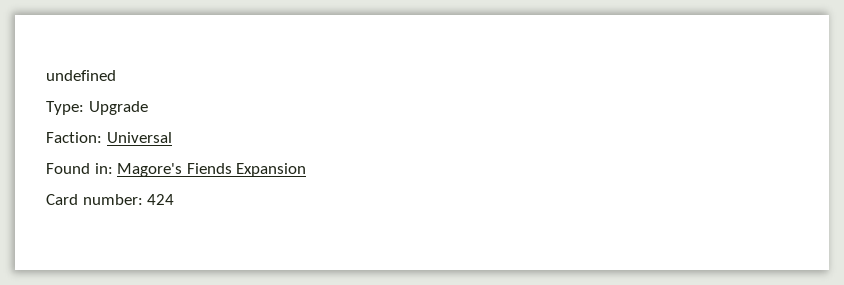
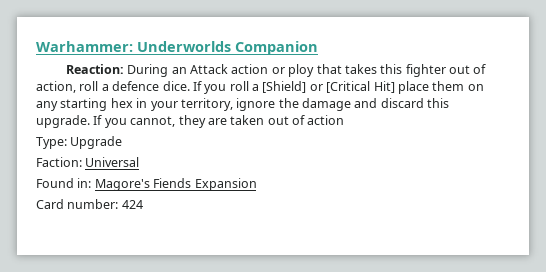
[46,70,116,81] undefined -> [36,41,318,55] [65,64,487,77] [36,81,484,94] [36,98,450,111] [36,115,345,128] Warhammer: Underworlds Companion // Reaction: During an Attack action or ploy that takes this fighter out of action, roll a defence dice. If you roll a [Shield] or [Critical Hit] place them on any starting hex in your territory, ignore the damage and discard this upgrade. If you cannot, they are taken out of action

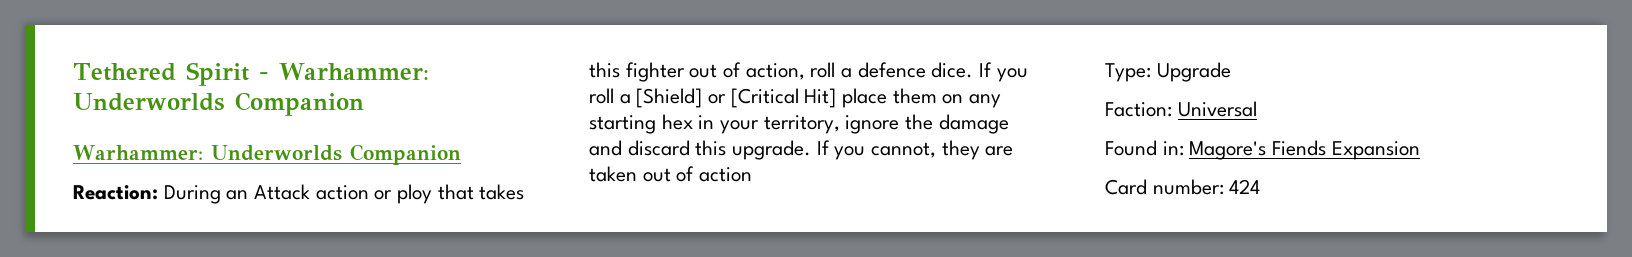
(36, 46) none -> [73,62,429,86] [73,92,364,116] Tethered Spirit - Warhammer: Underworlds Companion //

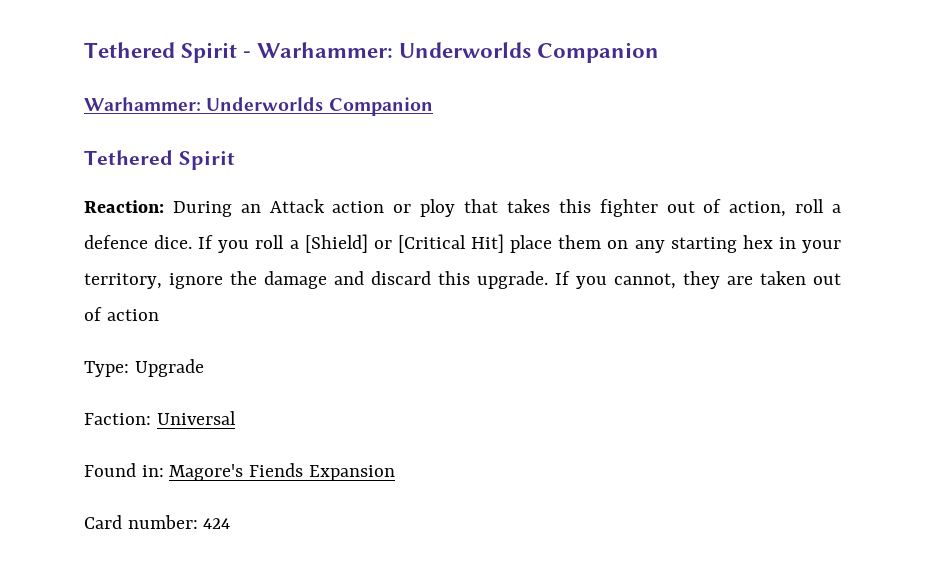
(461, 154) none -> [84,150,235,170] // Tethered Spirit

